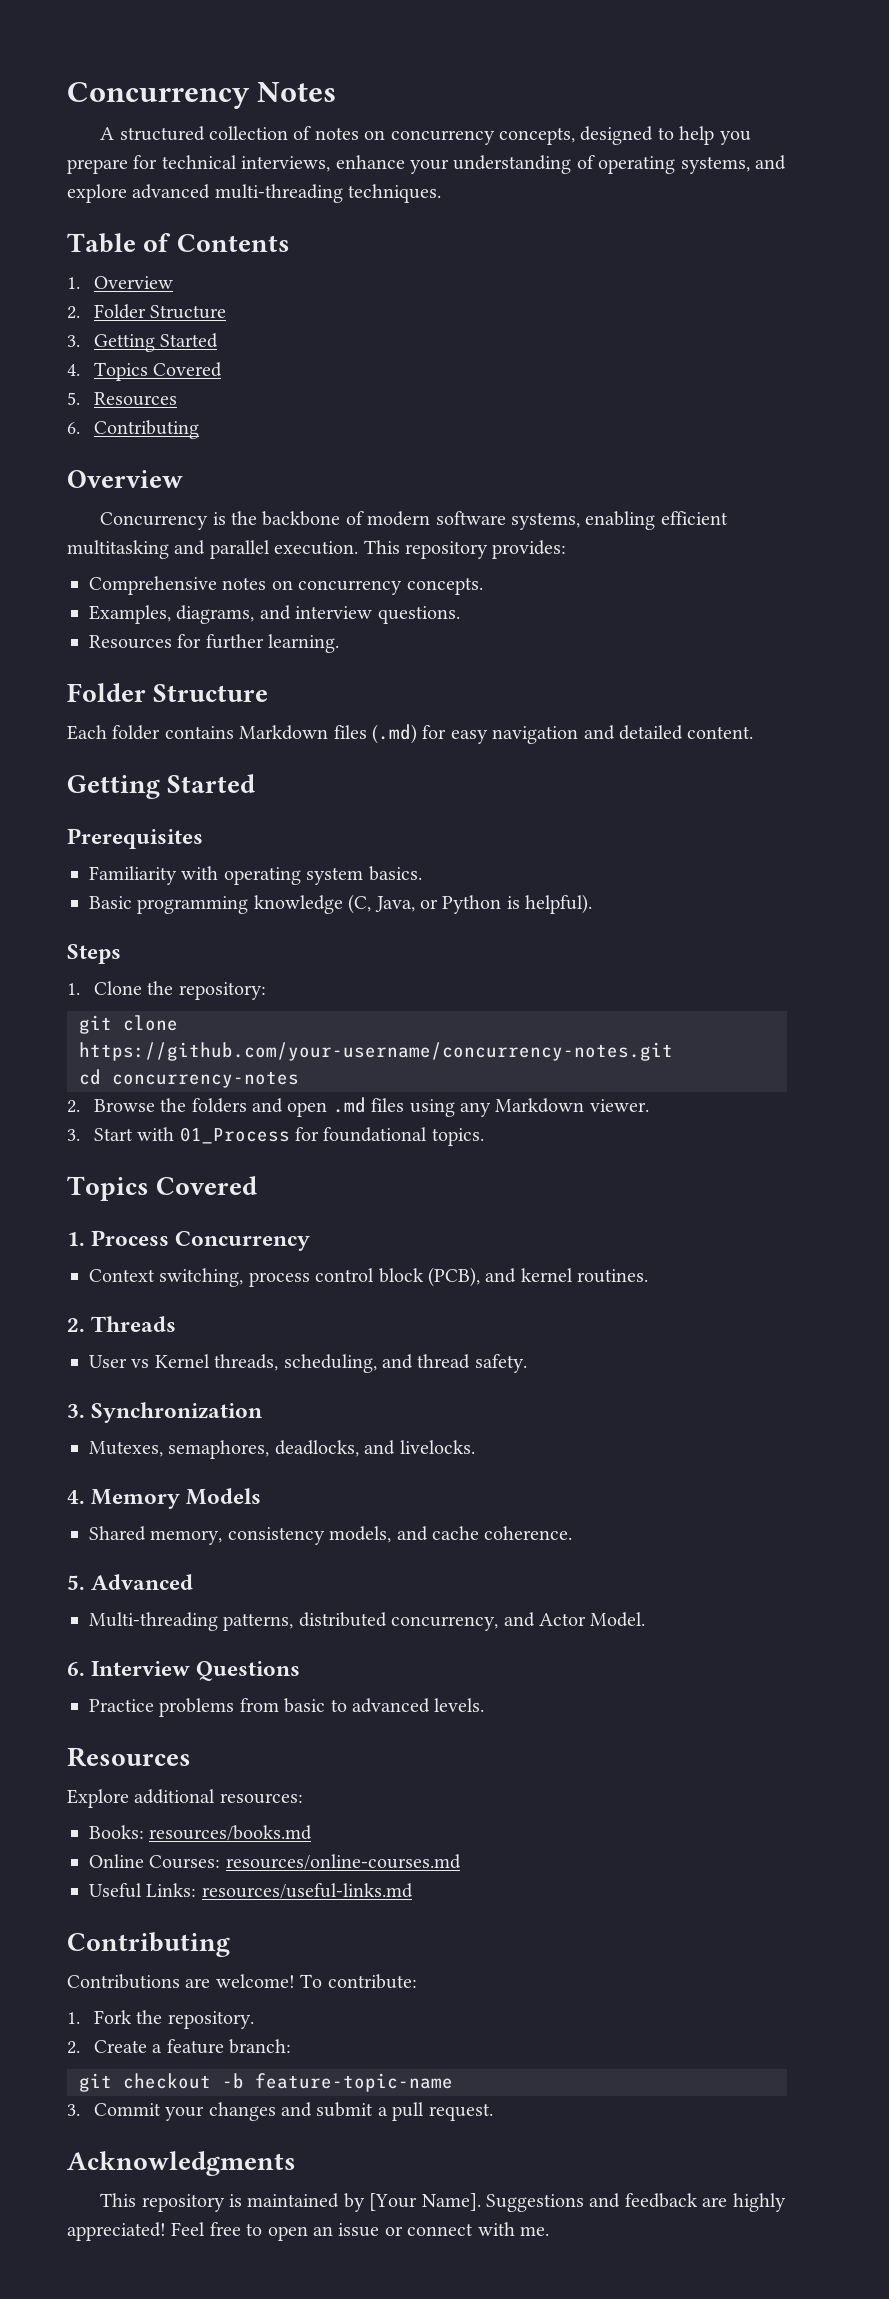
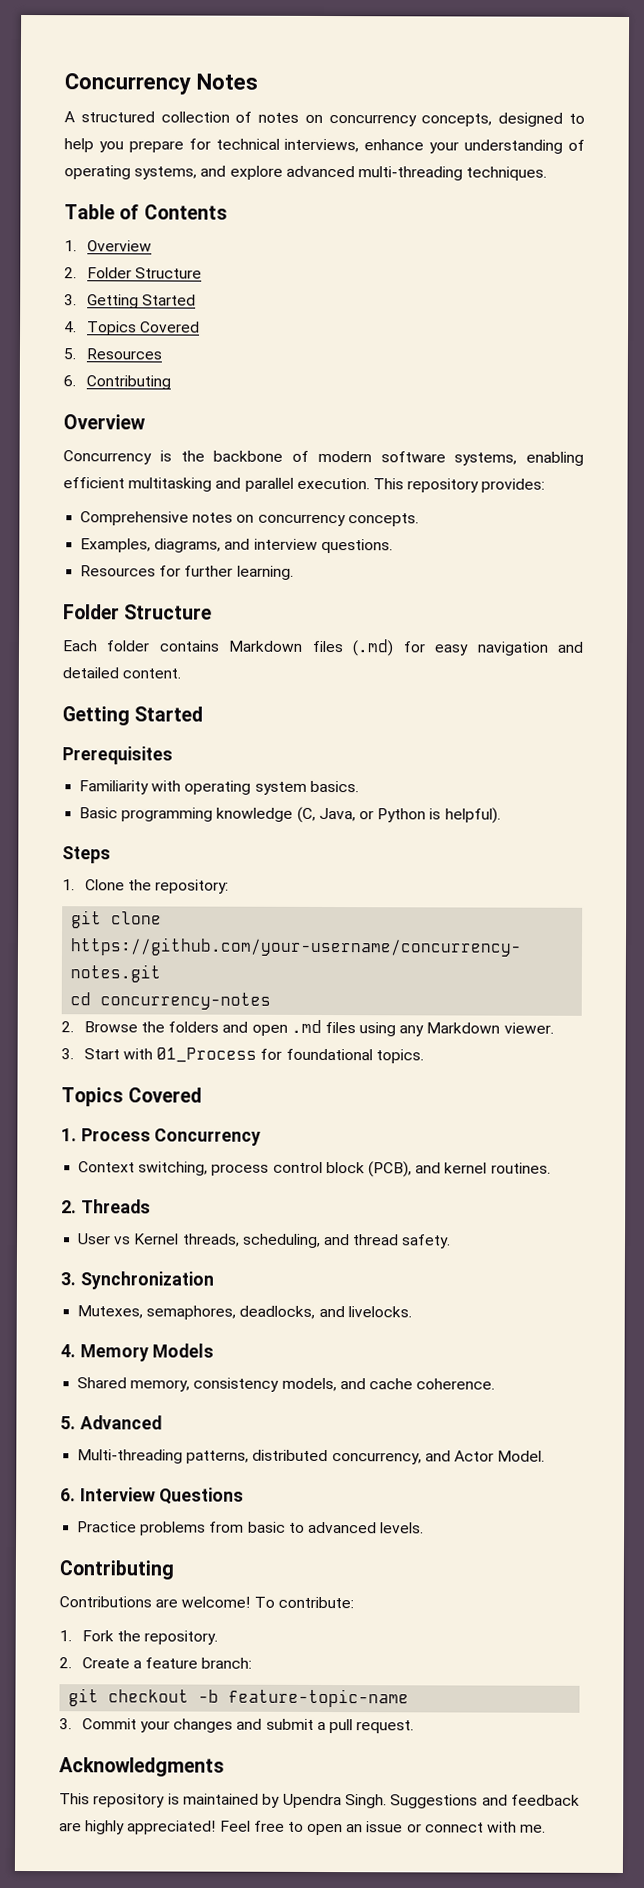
[67,1747,191,1767] [67,1789,303,1808] [89,1825,313,1841] [89,1854,461,1870] [89,1883,413,1899] // Resources // Explore additional resources: // Books: resources/books.md // Online Courses: resources/online-courses.md // Useful Links: resources/useful-links.md -> (425, 1528) none
[369,2193,481,2211] [Your Name]. -> [282,1793,388,1809] Upendra Singh.

